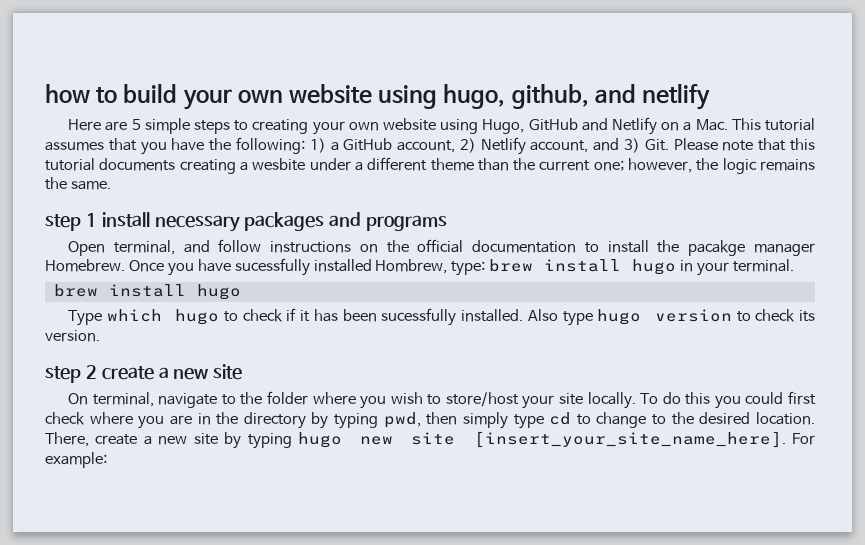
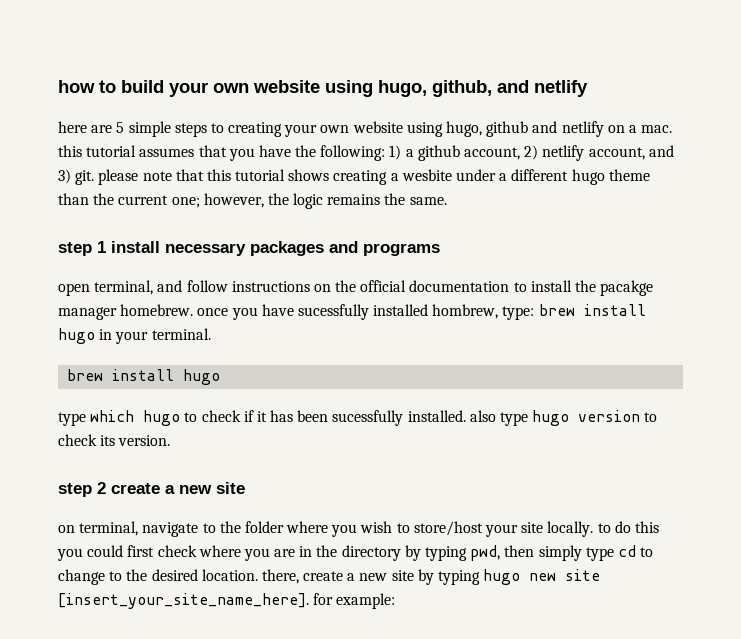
[68,119,102,131] Here -> [58,121,87,133] here
[482,117,761,135] Hugo, GitHub and Netlify on a Mac. This -> [446,121,673,137] [58,145,82,157] hugo, github and netlify on a mac. this
[343,138,393,151] GitHub -> [417,145,460,161] github
[480,137,526,155] Netlify -> [542,145,585,161] netlify
[644,138,718,151] Git. Please -> [75,169,139,185] git. please
[99,158,176,171] documents -> [288,169,330,181] shows
(428, 164) none -> [571,169,605,185] hugo
[68,241,106,256] Open -> [58,283,90,296] open
[45,259,164,272] Homebrew. Once -> [120,304,229,316] homebrew. once
[375,259,448,274] Hombrew, -> [432,304,499,319] hombrew,
[68,310,103,326] Type -> [58,412,86,426] type
[527,309,558,321] Also -> [469,410,496,422] also
[68,393,89,405] On -> [58,525,75,533] on
[640,393,659,404] To -> [597,523,611,533] to
[45,432,89,447] There, -> [261,569,299,584] there,
[792,433,816,445] For -> [313,593,334,605] for

